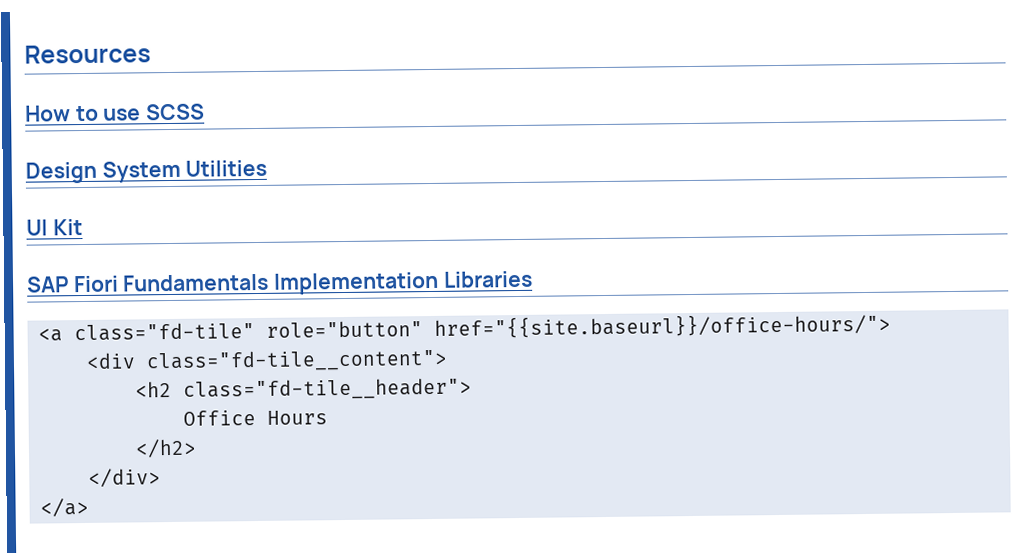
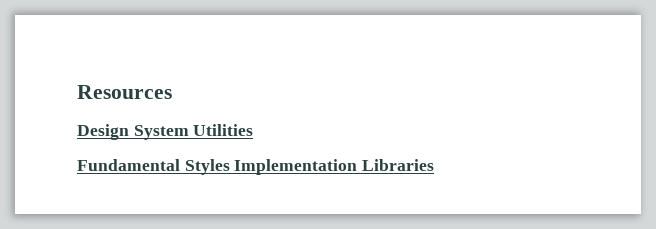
[24,103,206,122] // How to use SCSS -> (172, 92) none
[26,219,83,236] [26,270,533,295] [37,312,891,342] [85,348,448,373] [134,377,472,401] [182,410,328,426] [134,438,197,458] [87,468,161,487] [39,497,89,517] UI Kit // SAP Fiori Fundamentals Implementation Libraries // <a class="fd-tile" role="button" href="{{site.baseurl}}/office-hours/"> // <div class="fd-tile__content"> // <h2 class="fd-tile__header"> // Office Hours // </h2> // </div> // </a> -> [77,159,435,175] Fundamental Styles Implementation Libraries

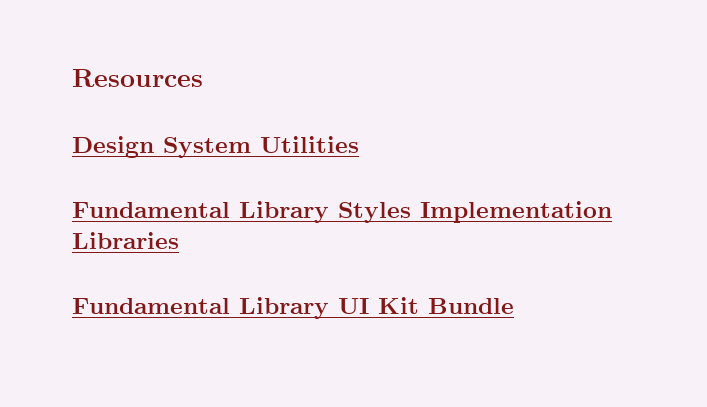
(180, 165) none -> [239,201,329,223] Library
(435, 165) none -> [72,297,514,319] // Fundamental Library UI Kit Bundle

